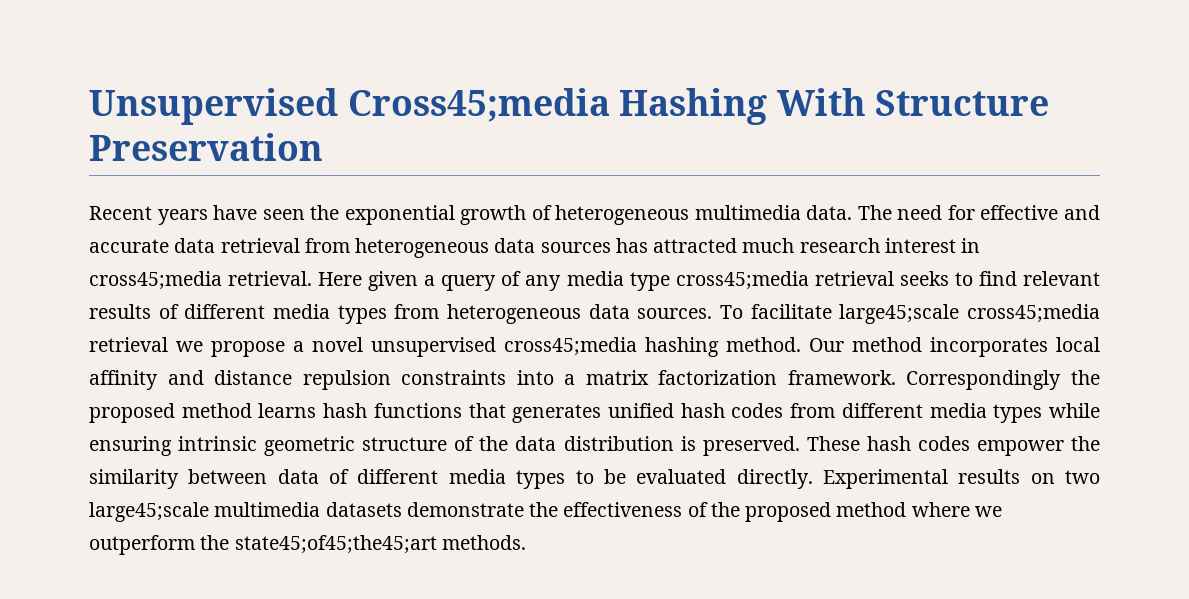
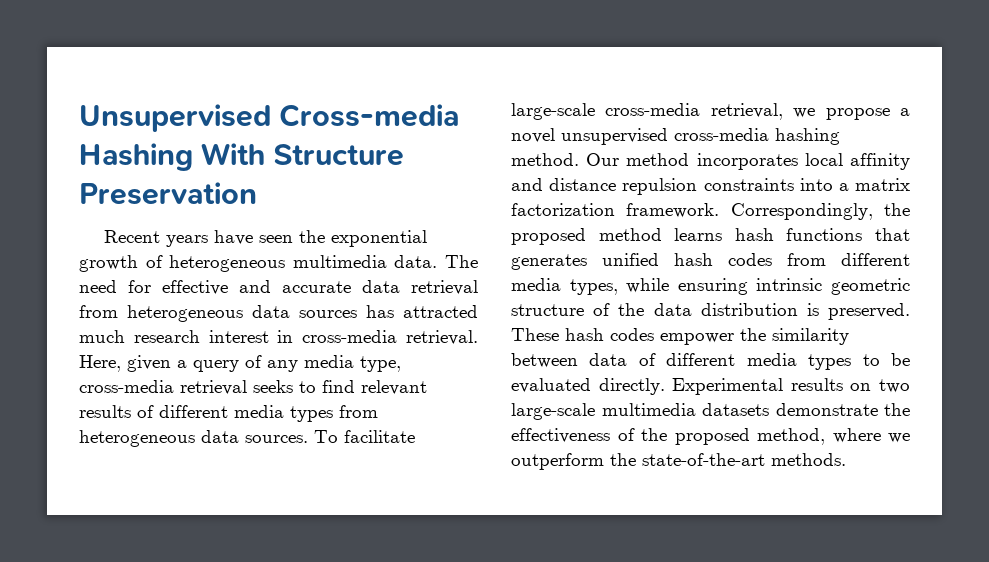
[347,88,610,122] Cross45;media -> [279,104,460,127] Cross-media
[89,271,363,290] cross45;media retrieval. Here -> [302,330,479,345] [79,355,121,372] cross-media retrieval. Here,
[629,271,809,291] type cross45;media -> [360,356,401,372] [79,380,174,393] type, cross-media
[839,304,1100,324] [89,337,168,352] large45;scale cross45;media retrieval -> [511,103,783,120] large-scale cross-media retrieval,
[504,337,637,356] cross45;media -> [674,128,769,141] cross-media
[906,370,1062,390] Correspondingly -> [730,203,873,220] Correspondingly,
[993,404,1043,423] types -> [569,279,618,295] types,
[89,502,209,522] large45;scale -> [511,403,595,420] large-scale
[836,502,907,517] method -> [757,428,825,445] method,
[234,535,437,554] state45;of45;the45;art -> [642,453,765,466] state-of-the-art

